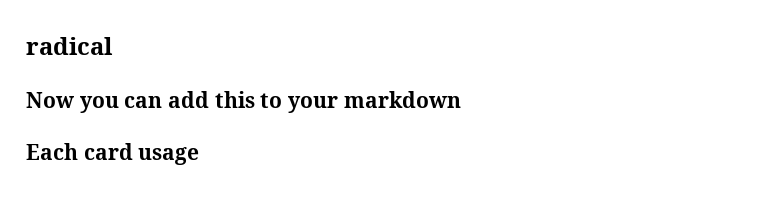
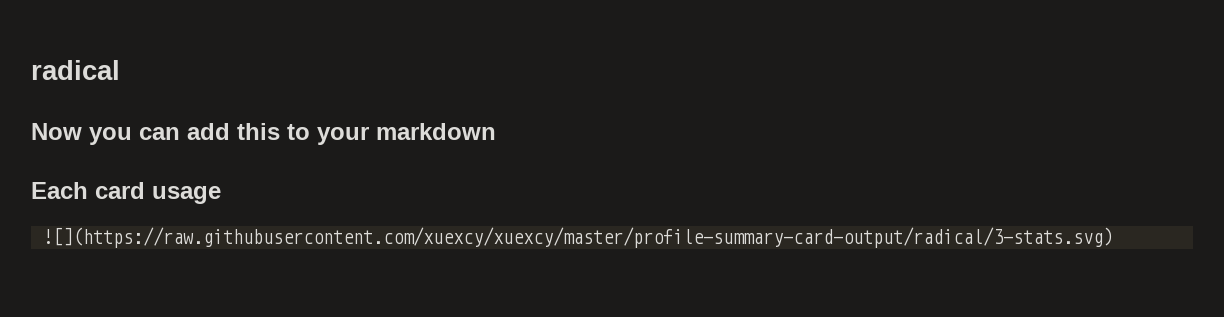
(200, 156) none -> [43,227,1114,248] // ![](https://raw.githubusercontent.com/xuexcy/xuexcy/master/profile-summary-card-output/radical/3-stats.svg)

